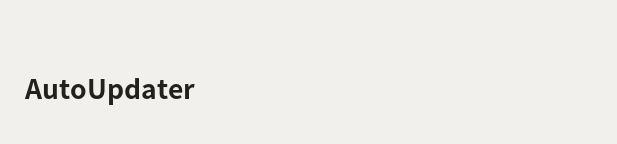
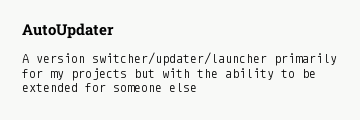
(195, 91) none -> [22,52,337,66] [22,68,316,81] [22,83,197,92] // A version switcher/updater/launcher primarily for my projects but with the ability to be extended for someone else

